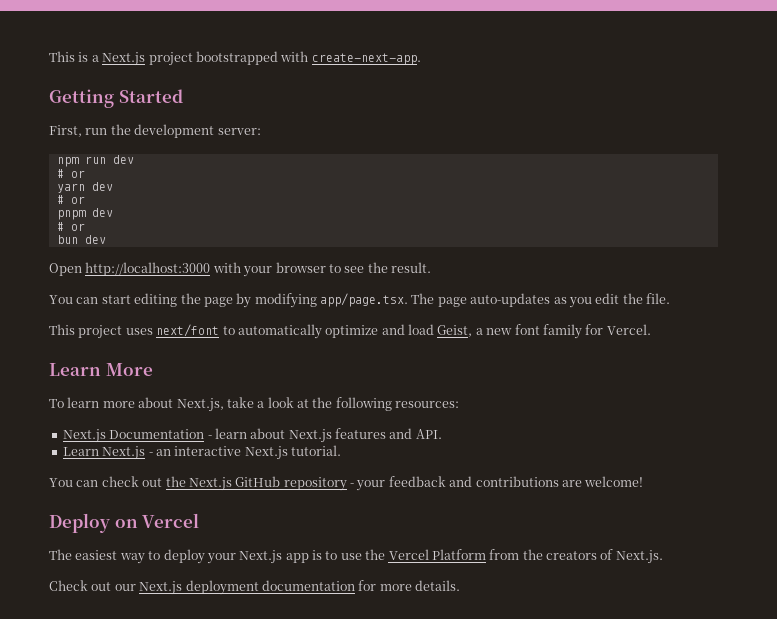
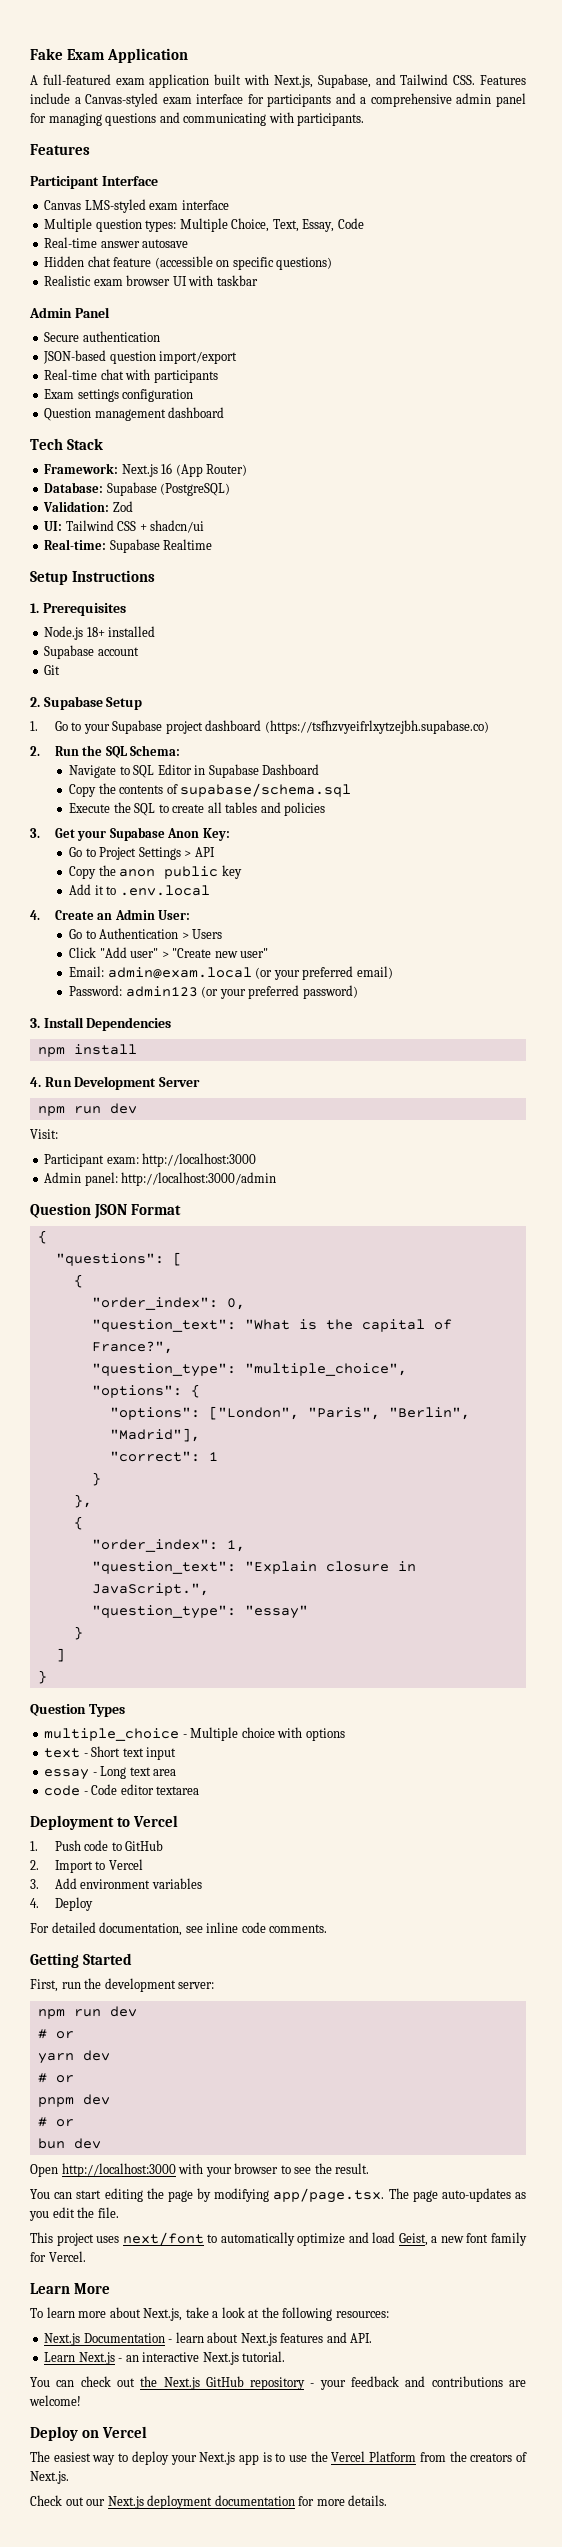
[49,51,421,66] This is a Next.js project bootstrapped with create-next-app. -> [30,48,189,63] [30,74,526,88] [30,93,526,107] [30,112,365,126] [30,144,90,155] [30,176,158,189] [44,199,229,213] [44,218,364,232] [44,237,189,248] [44,256,333,270] [44,275,258,286] [29,307,110,318] [44,331,160,342] [43,350,238,364] [44,369,218,383] [44,389,194,402] [44,407,225,421] [30,438,103,450] [44,463,248,477] [44,482,231,496] [43,501,133,512] [44,520,205,533] [44,539,213,553] [30,570,155,585] [30,603,126,616] [44,626,156,640] [44,645,139,659] [44,665,61,675] [30,696,143,710] [30,720,489,734] [30,745,181,758] [69,764,320,778] [69,783,352,797] [69,802,326,816] [30,827,230,841] [69,847,215,860] [69,865,242,879] [69,884,210,896] [30,909,191,920] [69,928,223,939] [69,947,269,958] [69,966,393,980] [69,985,358,999] [30,1017,172,1031] [37,1044,137,1057] [30,1076,200,1090] [37,1103,137,1116] [30,1129,58,1139] [44,1153,257,1167] [44,1172,277,1186] [30,1203,181,1219] [37,1230,47,1244] [55,1252,182,1266] [73,1274,83,1288] [91,1297,245,1310] [91,1319,452,1332] [91,1341,173,1354] [91,1363,407,1377] [91,1384,200,1398] [109,1406,470,1420] [109,1428,200,1442] [109,1451,218,1462] [91,1472,101,1486] [73,1494,92,1508] [73,1516,83,1530] [91,1539,245,1552] [91,1561,416,1574] [91,1583,209,1596] [91,1605,308,1619] [73,1626,83,1640] [55,1648,65,1662] [37,1670,47,1684] [30,1704,125,1717] [44,1727,345,1741] [44,1746,177,1760] [44,1766,177,1780] [44,1784,200,1796] [30,1815,178,1830] [30,1840,164,1851] [30,1859,143,1873] [30,1878,202,1889] [30,1897,93,1911] [30,1922,328,1936] Fake Exam Application // A full-featured exam application built with Next.js, Supabase, and Tailwind CSS. Features include a Canvas-styled exam interface for participants and a comprehensive admin panel for managing questions and communicating with participants. // Features // Participant Interface // Canvas LMS-styled exam interface // Multiple question types: Multiple Choice, Text, Essay, Code // Real-time answer autosave // Hidden chat feature (accessible on specific questions) // Realistic exam browser UI with taskbar // Admin Panel // Secure authentication // JSON-based question import/export // Real-time chat with participants // Exam settings configuration // Question management dashboard // Tech Stack // Framework: Next.js 16 (App Router) // Database: Supabase (PostgreSQL) // Validation: Zod // UI: Tailwind CSS + shadcn/ui // Real-time: Supabase Realtime // Setup Instructions // 1. Prerequisites // Node.js 18+ installed // Supabase account // Git // 2. Supabase Setup // 1. Go to your Supabase project dashboard (https://tsfhzvyeifrlxytzejbh.supabase.co) // 2. Run the SQL Schema: // Navigate to SQL Editor in Supabase Dashboard // Copy the contents of supabase/schema.sql // Execute the SQL to create all tables and policies // 3. Get your Supabase Anon Key: // Go to Project Settings > API // Copy the anon public key // Add it to .env.local // 4. Create an Admin User: // Go to Authentication > Users // Click "Add user" > "Create new user" // Email: admin@exam.local (or your preferred email) // Password: admin123 (or your preferred password) // 3. Install Dependencies // npm install // 4. Run Development Server // npm run dev // Visit: // Participant exam: http://localhost:3000 // Admin panel: http://localhost:3000/admin // Question JSON Format // { // "questions": [ // { // "order_index": 0, // "question_text": "What is the capital of France?", // "question_type": "multiple_choice", // "options": { // "options": ["London", "Paris", "Berlin", "Madrid"], // "correct": 1 // } // }, // { // "order_index": 1, // "question_text": "Explain closure in JavaScript.", // "question_type": "essay" // } // ] // } // Question Types // multiple_choice - Multiple choice with options // text - Short text input // essay - Long text area // code - Code editor textarea // Deployment to Vercel // 1. Push code to GitHub // 2. Import to Vercel // 3. Add environment variables // 4. Deploy // For detailed documentation, see inline code comments.

